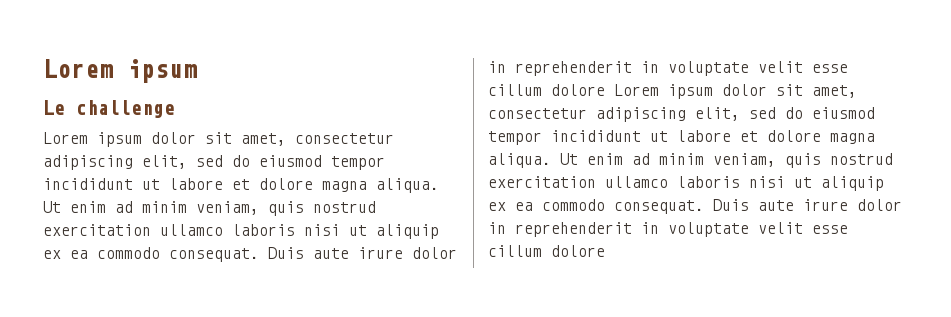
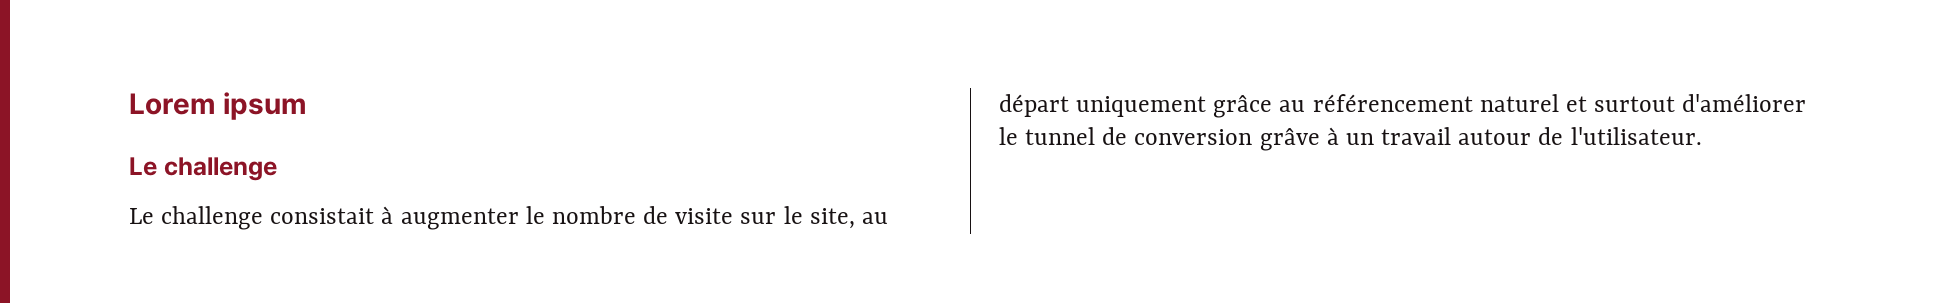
[43,132,394,147] [43,155,385,170] [43,178,439,193] [43,201,376,216] [43,224,439,239] [43,247,457,262] [488,61,848,76] [488,84,857,99] [488,107,875,122] [488,130,875,145] [488,153,893,168] [488,176,884,191] [488,199,902,214] [488,222,848,237] [488,245,605,257] Lorem ipsum dolor sit amet, consectetur adipiscing elit, sed do eiusmod tempor incididunt ut labore et dolore magna aliqua. Ut enim ad minim veniam, quis nostrud exercitation ullamco laboris nisi ut aliquip ex ea commodo consequat. Duis aute irure dolor in reprehenderit in voluptate velit esse cillum dolore Lorem ipsum dolor sit amet, consectetur adipiscing elit, sed do eiusmod tempor incididunt ut labore et dolore magna aliqua. Ut enim ad minim veniam, quis nostrud exercitation ullamco laboris nisi ut aliquip ex ea commodo consequat. Duis aute irure dolor in reprehenderit in voluptate velit esse cillum dolore -> [129,206,888,230] [999,94,1807,118] [999,127,1702,151] Le challenge consistait à augmenter le nombre de visite sur le site, au départ uniquement grâce au référencement naturel et surtout d'améliorer le tunnel de conversion grâve à un travail autour de l'utilisateur.

